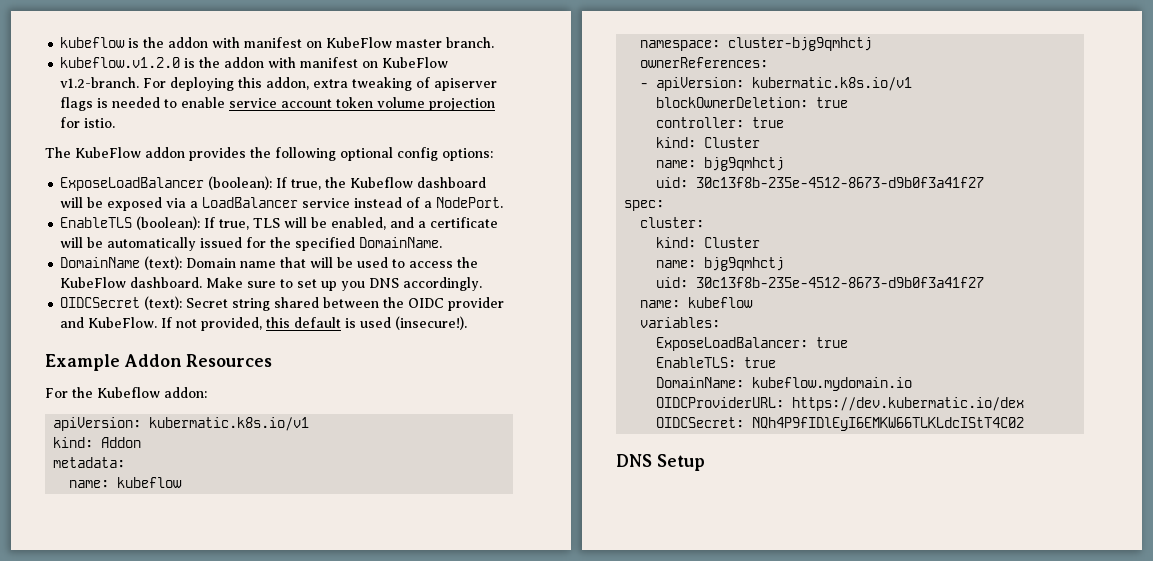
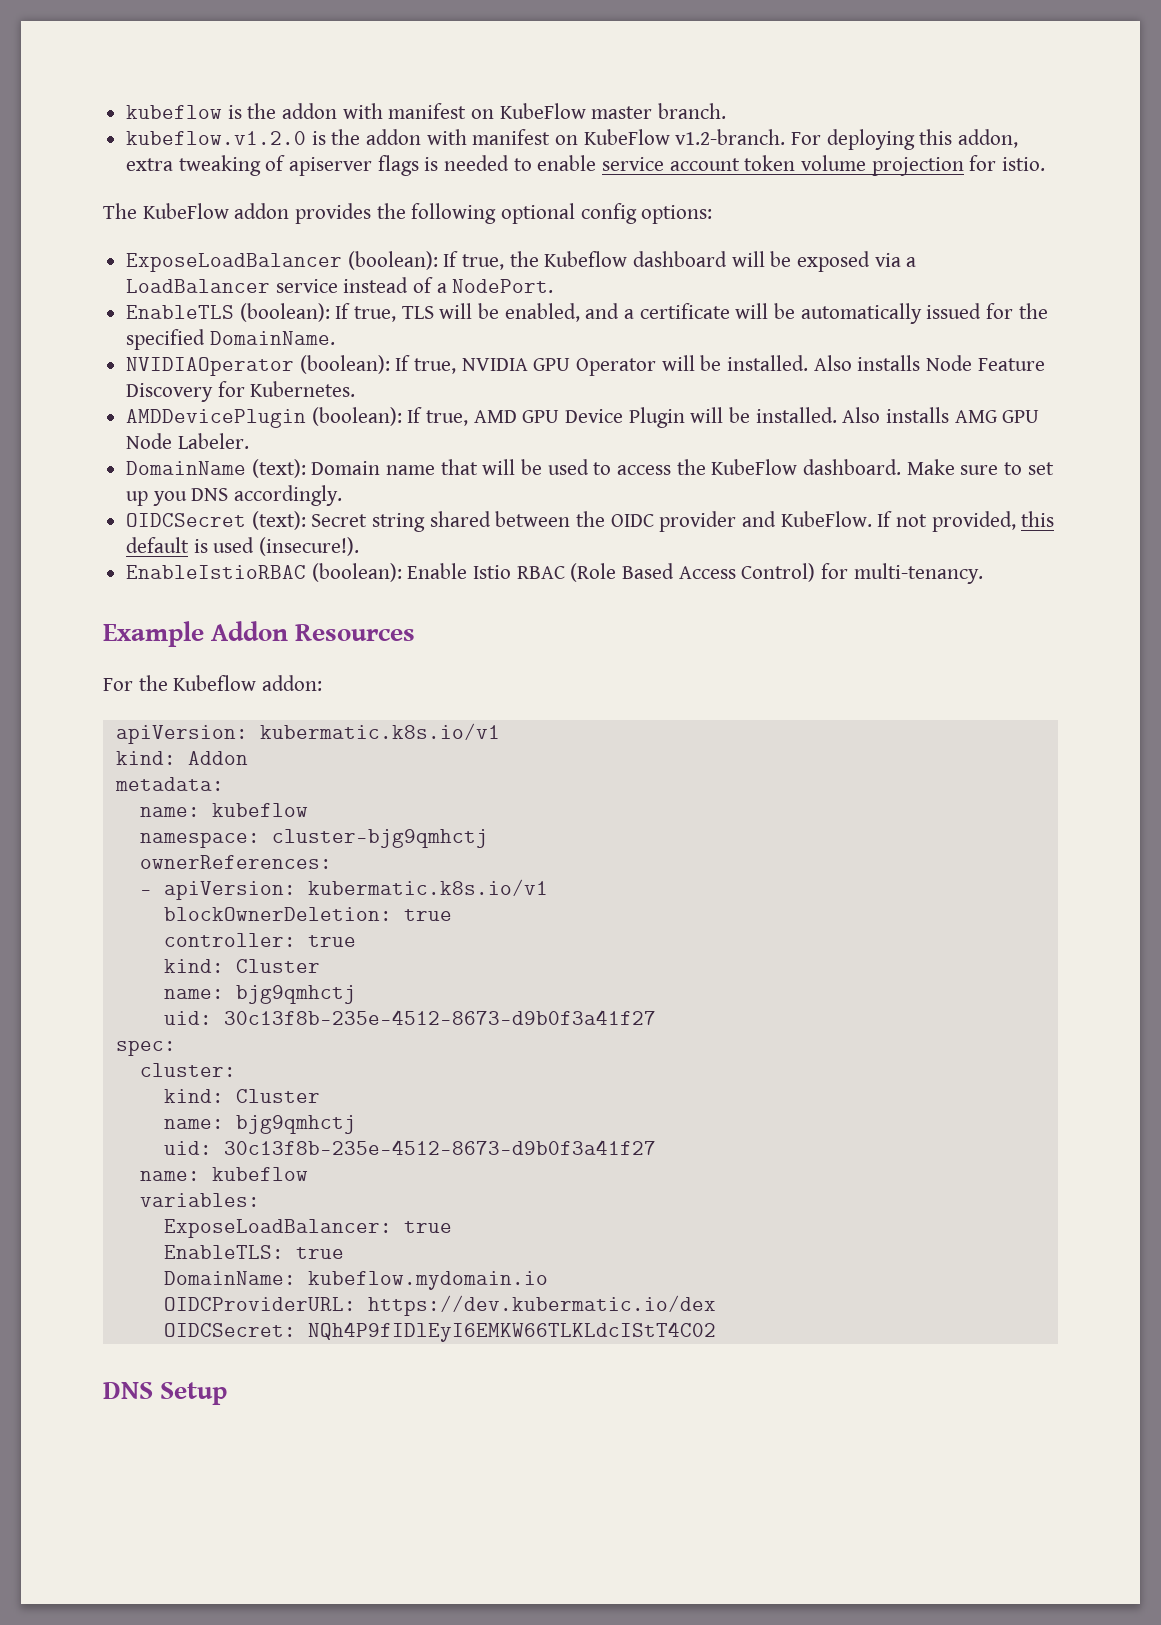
(443, 242) none -> [126,355,1045,376] [126,381,356,402] [126,407,1040,428] [126,433,249,449] // NVIDIAOperator (boolean): If true, NVIDIA GPU Operator will be installed. Also installs Node Feature Discovery for Kubernetes. // AMDDevicePlugin (boolean): If true, AMD GPU Device Plugin will be installed. Also installs AMG GPU Node Labeler.
(468, 323) none -> [126,563,983,584] // EnableIstioRBAC (boolean): Enable Istio RBAC (Role Based Access Control) for multi-tenancy.

